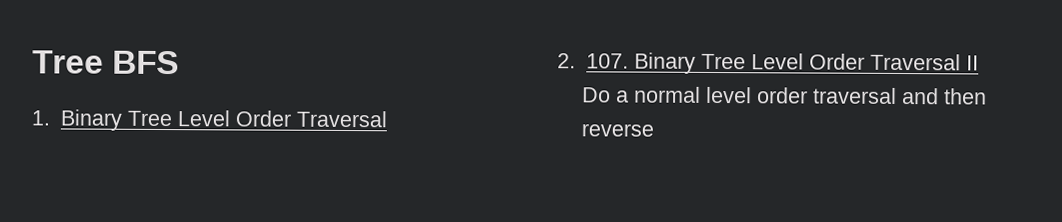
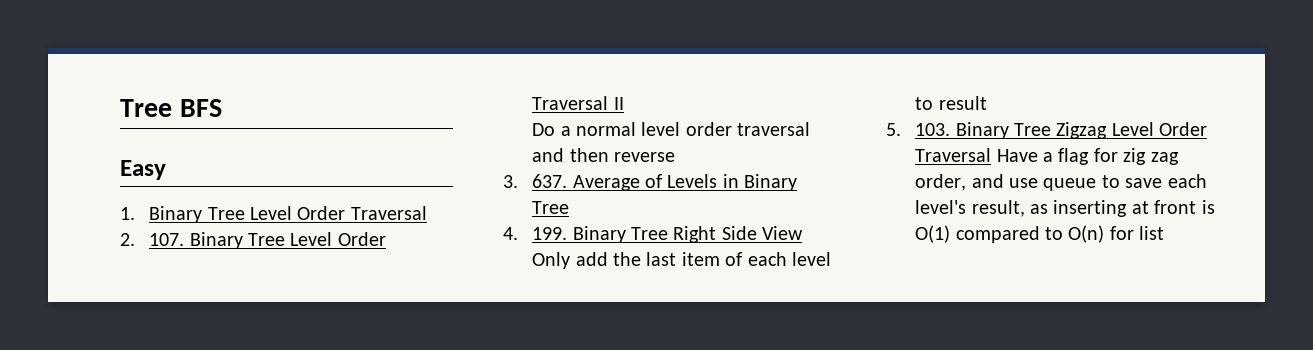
(180, 62) none -> [120,160,166,180] // Easy
(654, 130) none -> [503,174,798,191] [532,201,570,214] [503,226,804,243] [532,252,832,269] [915,96,987,110] [886,122,1208,139] [915,148,1179,165] [915,174,1207,191] [915,200,1215,217] [915,225,1165,243] // 3. 637. Average of Levels in Binary Tree // 4. 199. Binary Tree Right Side View Only add the last item of each level to result // 5. 103. Binary Tree Zigzag Level Order Traversal Have a flag for zig zag order, and use queue to save each level's result, as inserting at front is O(1) compared to O(n) for list

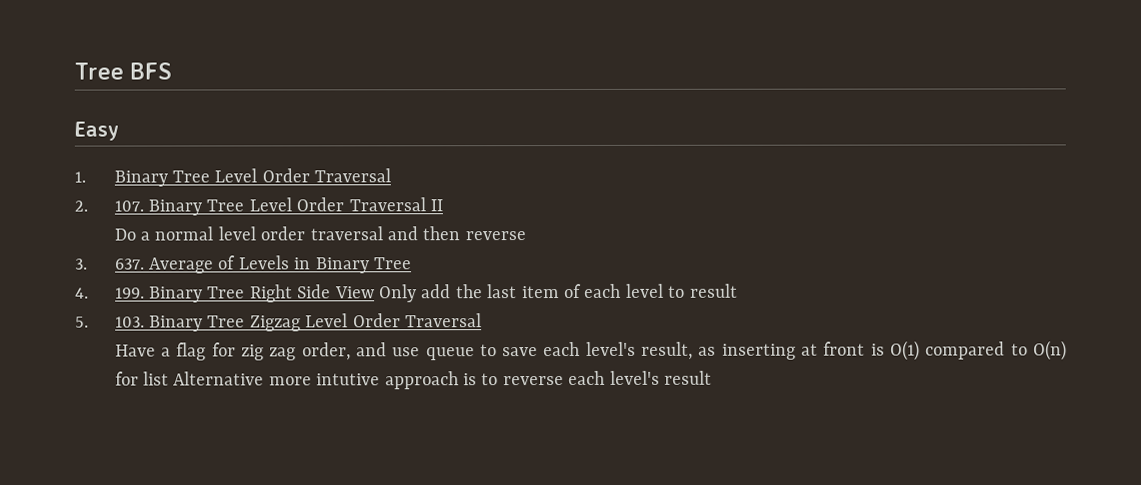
(992, 155) none -> (483, 320) //
(1165, 233) none -> [173,370,713,390] Alternative more intutive approach is to reverse each level's result

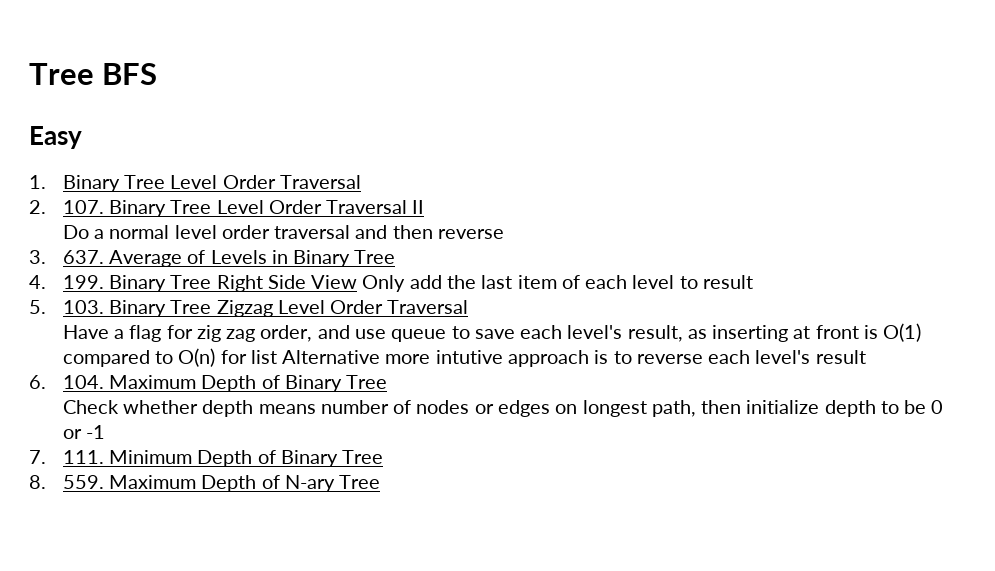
(713, 377) none -> [29,375,388,392] [62,400,944,417] [62,425,106,439] [29,450,384,467] [29,475,381,492] // 6. 104. Maximum Depth of Binary Tree // Check whether depth means number of nodes or edges on longest path, then initialize depth to be 0 or -1 // 7. 111. Minimum Depth of Binary Tree // 8. 559. Maximum Depth of N-ary Tree

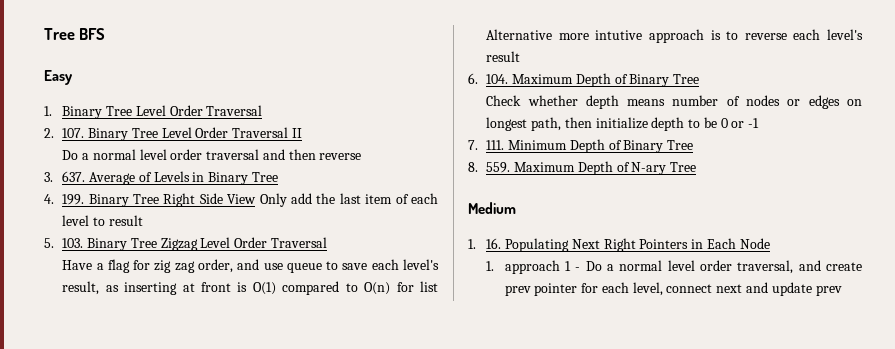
(381, 482) none -> [468,202,516,214] [468,238,770,252] [486,260,862,274] [504,282,842,296] // Medium // 1. 16. Populating Next Right Pointers in Each Node // 1. approach 1 - Do a normal level order traversal, and create prev pointer for each level, connect next and update prev

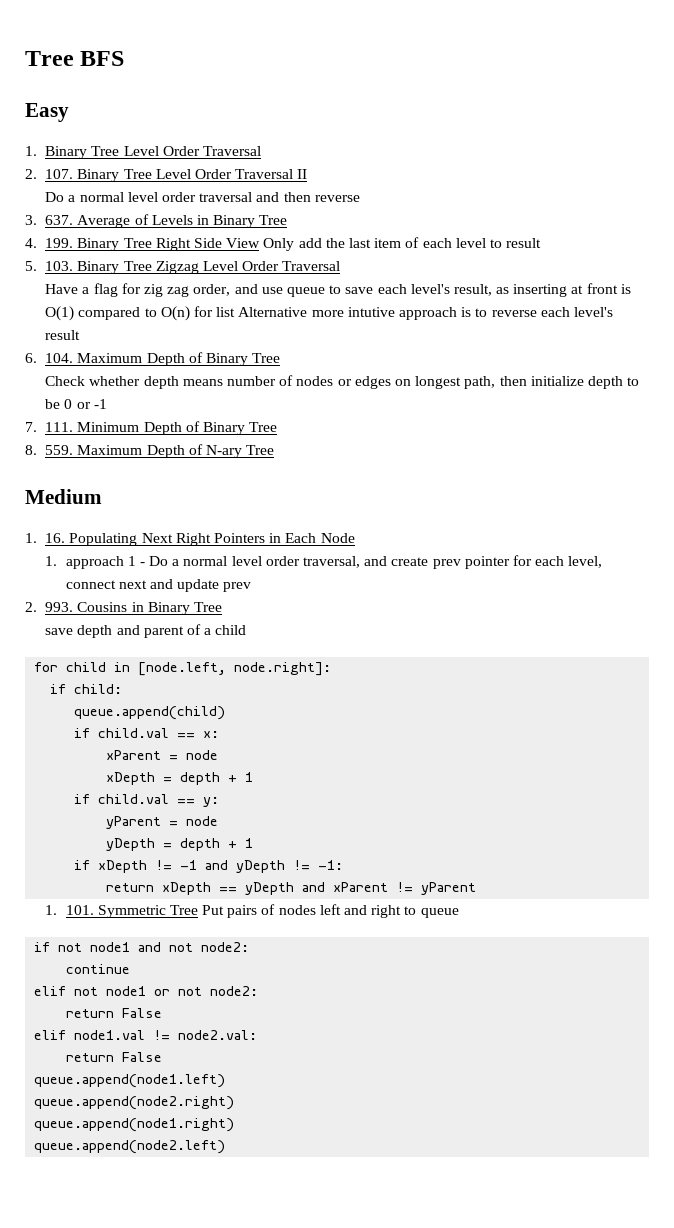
(842, 290) none -> [25,602,223,615] [45,624,247,638] [34,662,332,676] [50,684,123,694] [74,706,226,720] [74,728,220,738] [106,750,219,760] [106,772,254,785] [74,794,220,807] [106,816,219,829] [106,838,254,851] [74,860,344,873] [106,882,477,895] [45,904,459,918] [34,942,250,952] [66,964,131,974] [34,986,259,996] [66,1008,163,1018] [34,1030,258,1040] [66,1052,163,1062] [34,1074,226,1088] [34,1096,235,1110] [34,1118,235,1132] [34,1140,226,1154] // 2. 993. Cousins in Binary Tree // save depth and parent of a child // for child in [node.left, node.right]: // if child: // queue.append(child) // if child.val == x: // xParent = node // xDepth = depth + 1 // if child.val == y: // yParent = node // yDepth = depth + 1 // if xDepth != -1 and yDepth != -1: // return xDepth == yDepth and xParent != yParent // 1. 101. Symmetric Tree Put pairs of nodes left and right to queue // if not node1 and not node2: // continue // elif not node1 or not node2: // return False // elif node1.val != node2.val: // return False // queue.append(node1.left) // queue.append(node2.right) // queue.append(node1.right) // queue.append(node2.left)

